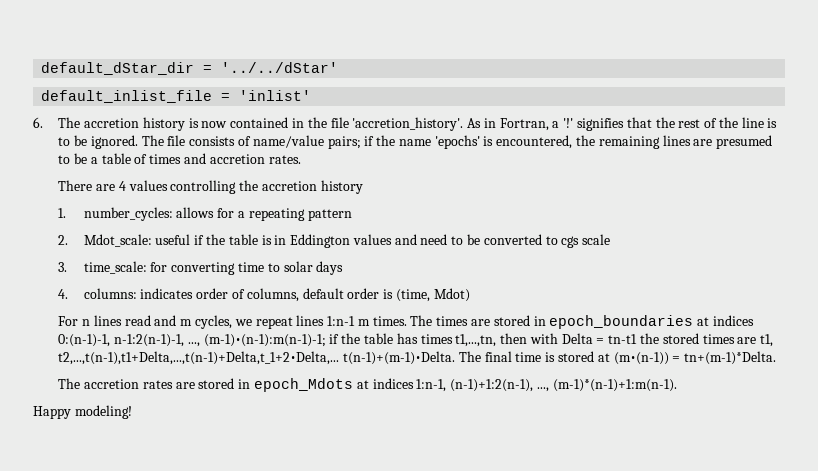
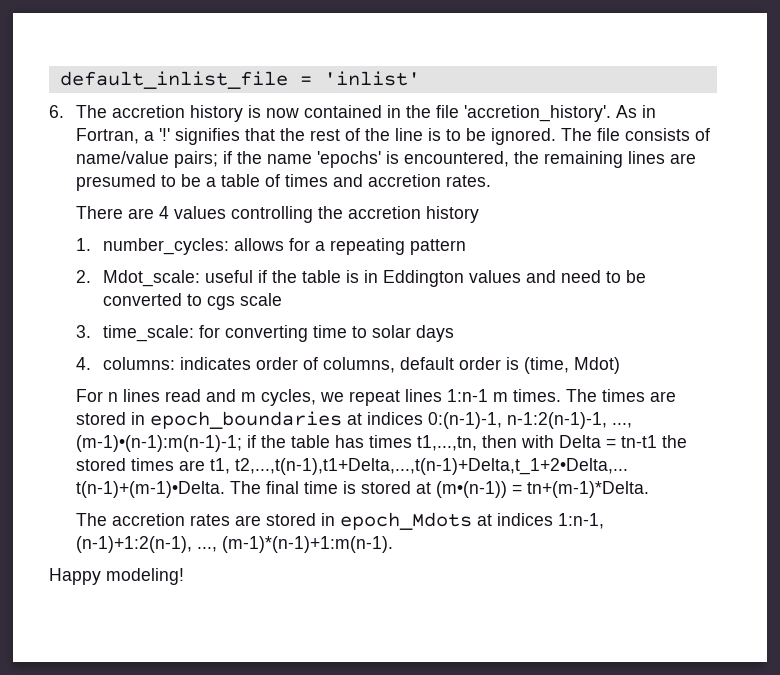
[41,62,339,75] default_dStar_dir = '../../dStar' // -> (59, 80) none

